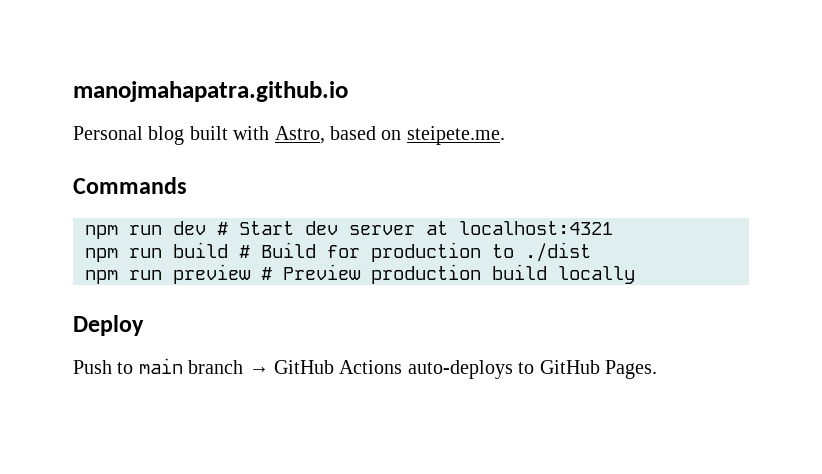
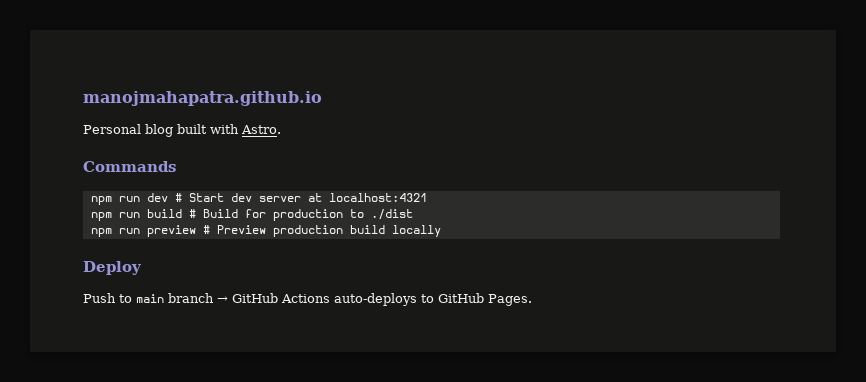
[274,126,505,145] Astro, based on steipete.me. -> [241,125,281,134] Astro.

